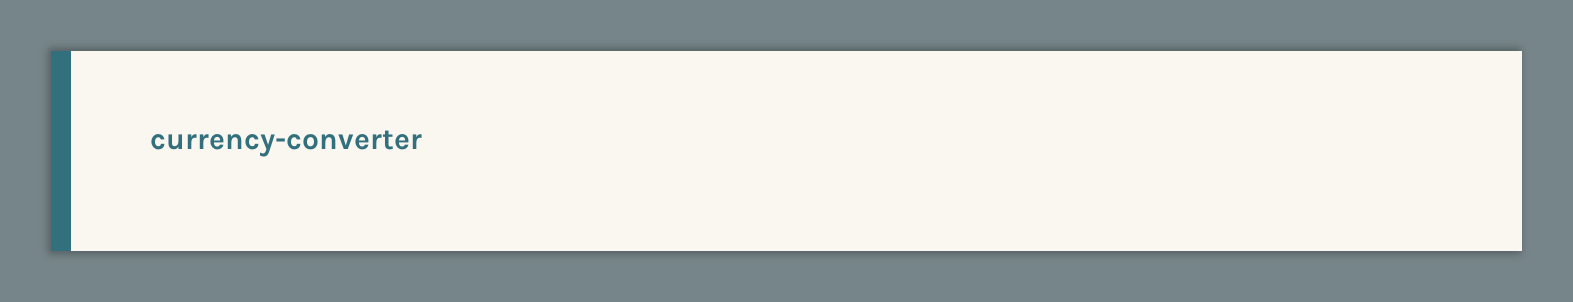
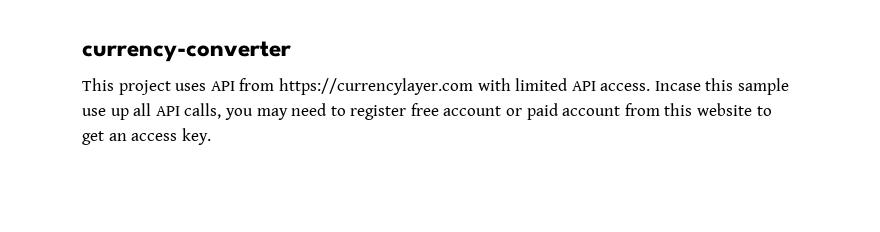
(422, 143) none -> [82,78,790,95] [82,103,772,120] [82,128,211,145] // This project uses API from https://currencylayer.com with limited API access. Incase this sample use up all API calls, you may need to register free account or paid account from this website to get an access key.

